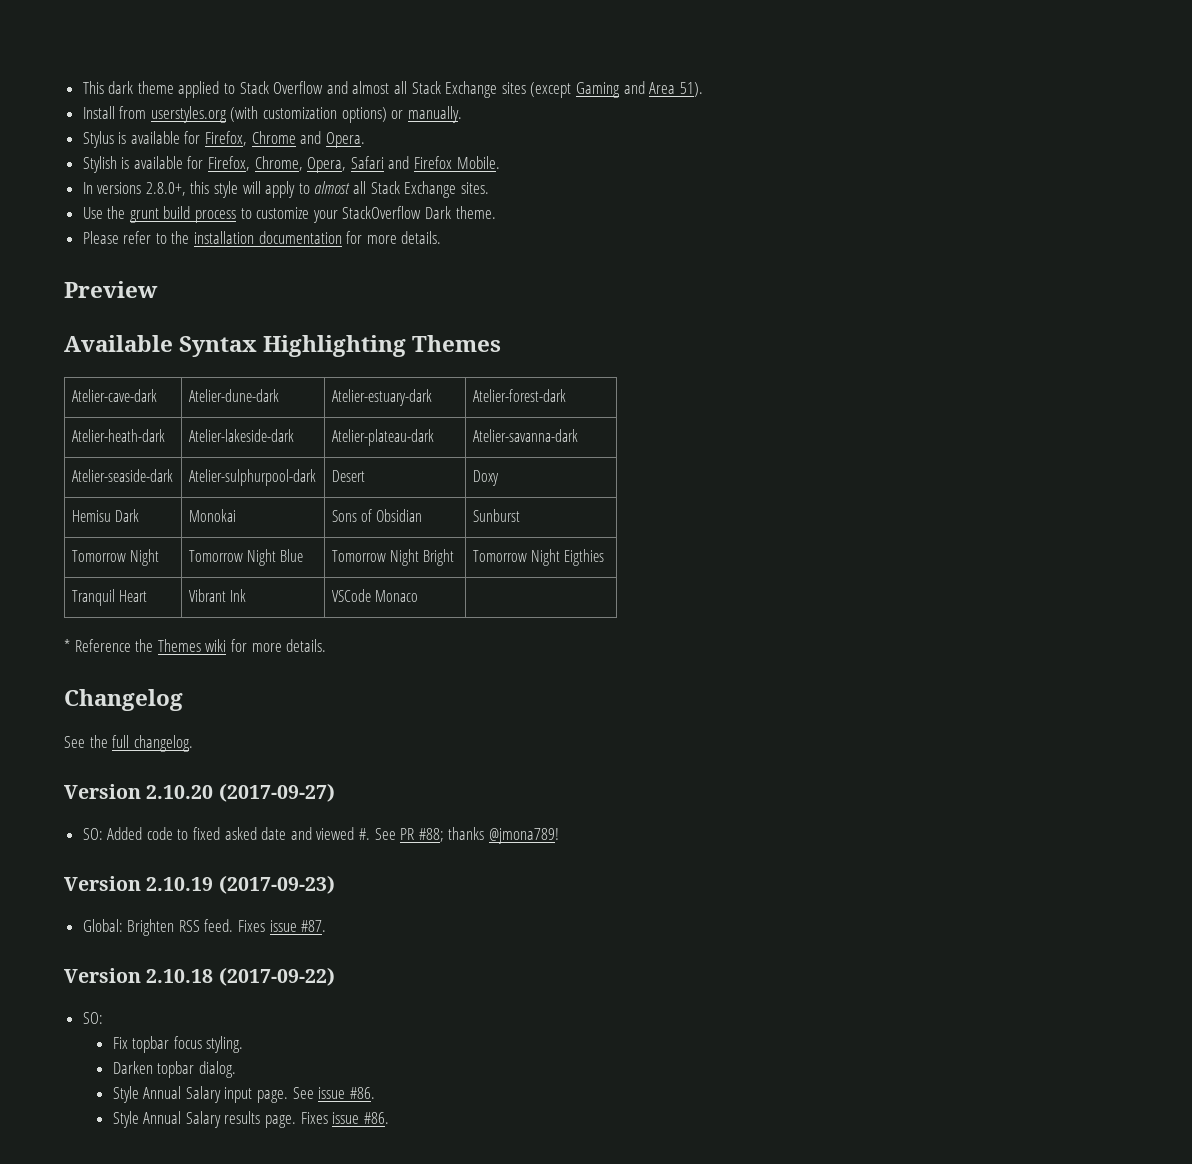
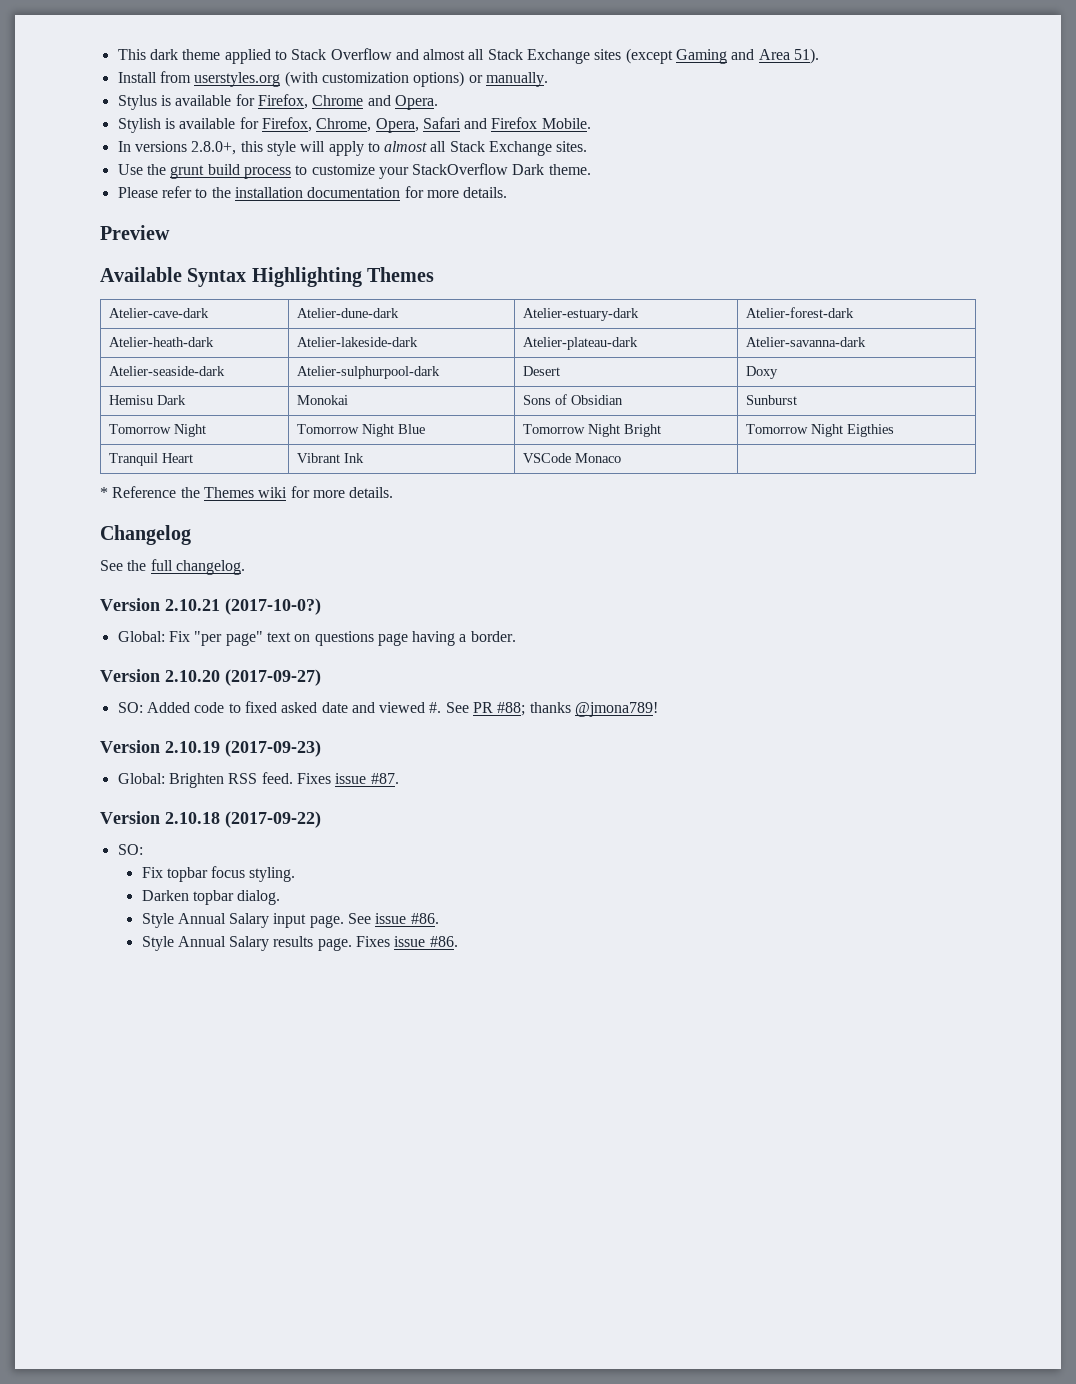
(193, 743) none -> [100,598,321,615] [117,631,516,646] // Version 2.10.21 (2017-10-0?) // Global: Fix "per page" text on questions page having a border.

